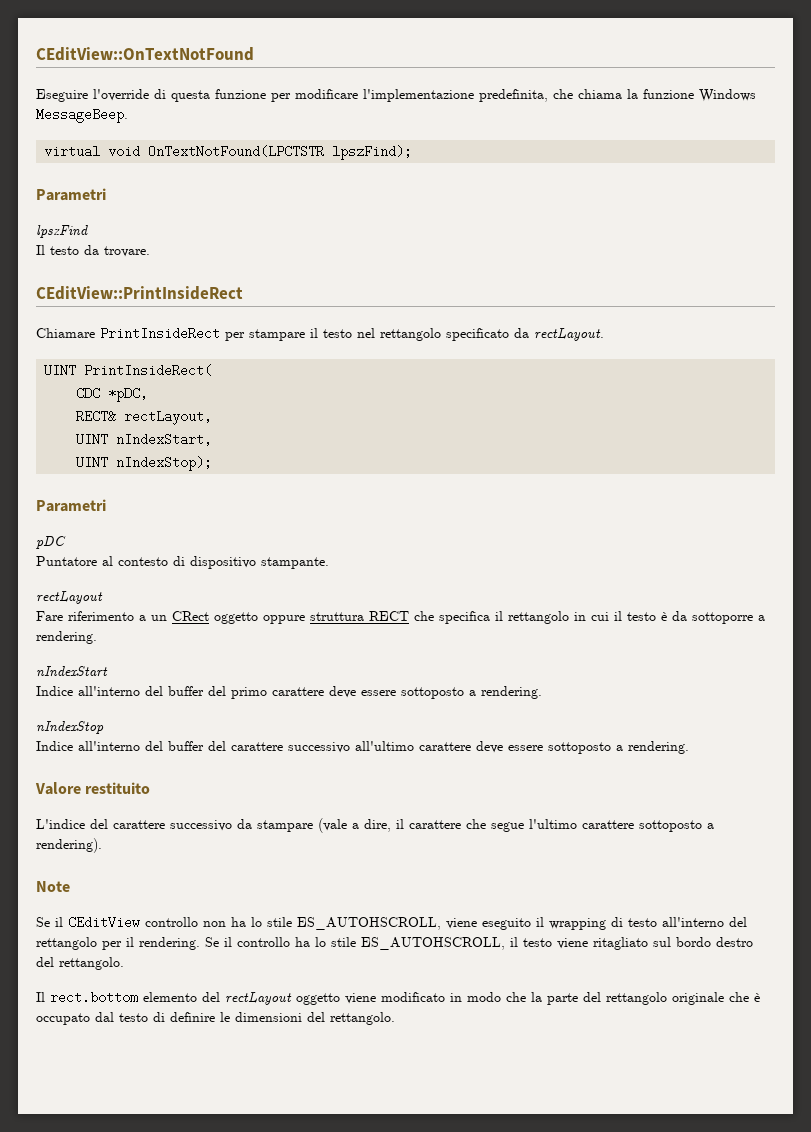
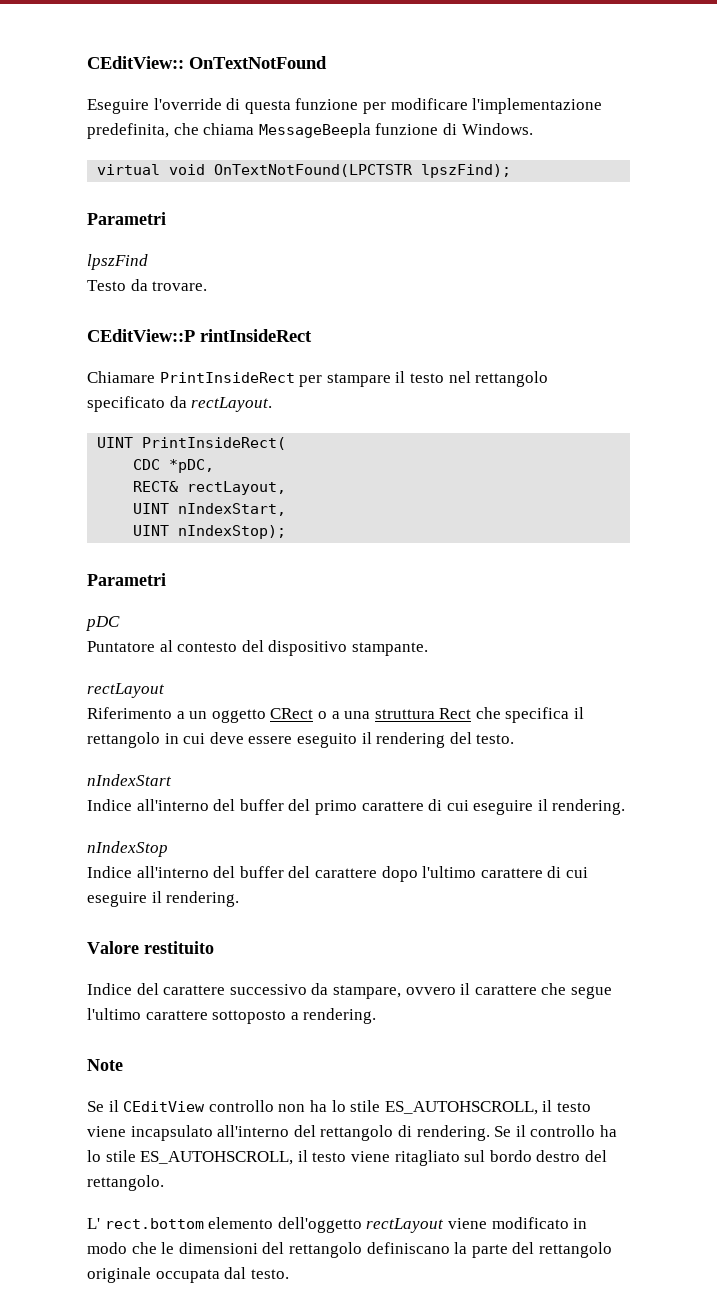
[36,47,254,61] CEditView::OnTextNotFound -> [87,56,327,69] CEditView:: OnTextNotFound
[627,89,756,102] [36,108,128,123] la funzione Windows MessageBeep. -> [258,123,533,138] MessageBeepla funzione di Windows.
[36,245,79,255] Il testo -> [87,280,126,291] Testo
[36,286,243,300] CEditView::PrintInsideRect -> [87,329,312,342] CEditView::P rintInsideRect
[173,556,185,566] di -> [241,640,264,652] del
[36,611,409,624] Fare riferimento a un CRect oggetto oppure struttura RECT -> [87,707,472,723] Riferimento a un oggetto CRect o a una struttura Rect
[614,611,765,624] [36,631,97,644] il testo è da sottoporre a rendering. -> [209,732,515,748] deve essere eseguito il rendering del testo.
[329,686,476,699] deve essere sottoposto a -> [428,799,548,815] di cui eseguire il
[288,741,623,754] successivo all'ultimo carattere deve essere sottoposto a -> [381,866,588,882] [87,891,162,907] dopo l'ultimo carattere di cui eseguire il
[36,819,85,829] L'indice -> [87,983,132,995] Indice
[257,818,391,833] stampare (vale a dire, -> [332,985,456,999] stampare, ovvero
[36,838,102,853] rendering). -> [303,1008,377,1024] rendering.
[446,917,657,930] viene eseguito il wrapping di testo -> [542,1100,591,1112] [87,1125,213,1141] il testo viene incapsulato
[102,937,134,950] per il -> [397,1125,412,1137] di
[36,992,45,1002] Il -> [87,1218,100,1229] L'
[202,992,340,1005] del rectLayout oggetto -> [277,1217,445,1233] dell'oggetto rectLayout
(526, 997) none -> [161,1242,450,1258] le dimensioni del rettangolo definiscano
[729,992,760,1002] [36,1012,395,1025] che è occupato dal testo di definire le dimensioni del rettangolo. -> [155,1267,289,1283] occupata dal testo.

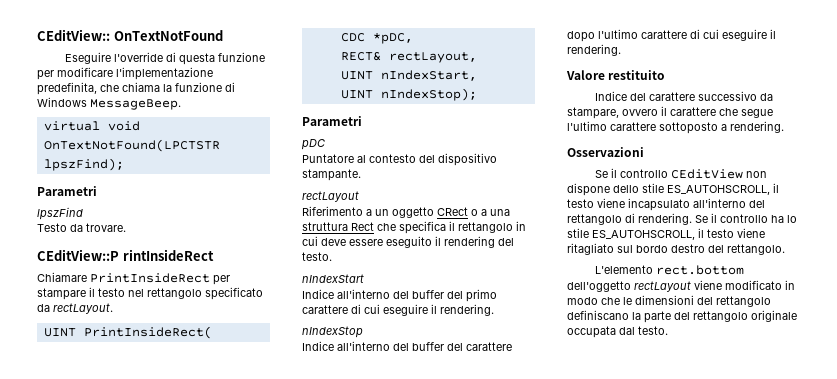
[258,123,371,138] MessageBeepla -> [163,84,172,92] la
[461,123,533,135] Windows. -> [37,97,181,110] Windows MessageBeep.
[87,1059,123,1071] [87,1100,346,1112] Note // Se il CEditView controllo non ha lo -> [567,147,644,157] [595,168,768,179] [567,183,639,196] Osservazioni // Se il controllo CEditView non dispone dello
[87,1217,274,1229] L' rect.bottom elemento -> [595,265,745,275] L'elemento rect.bottom

